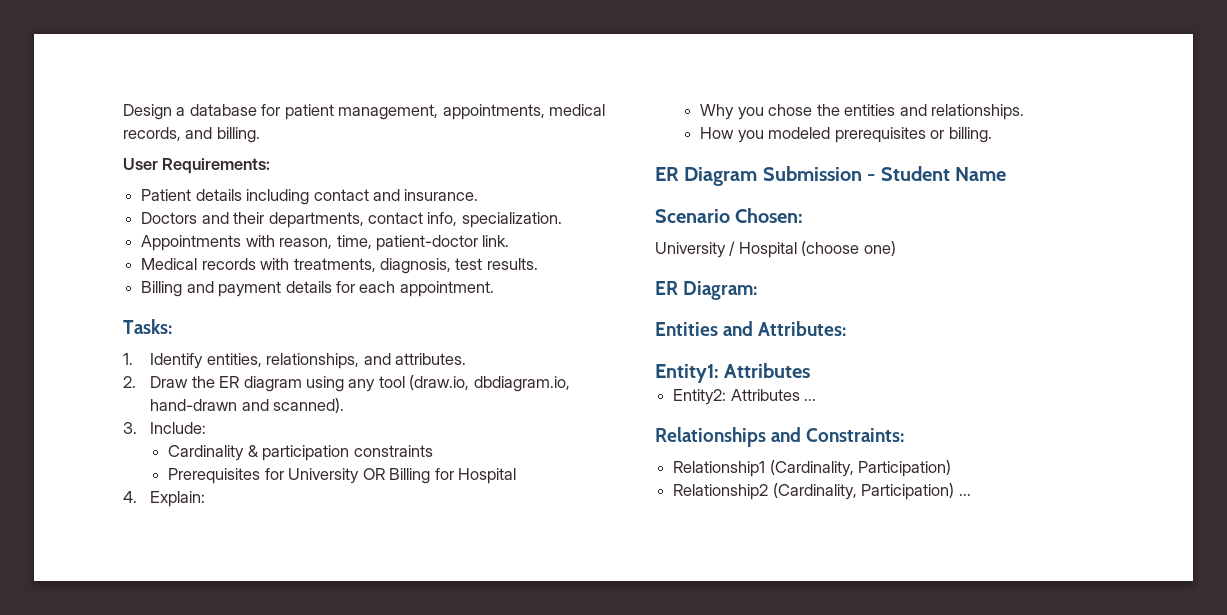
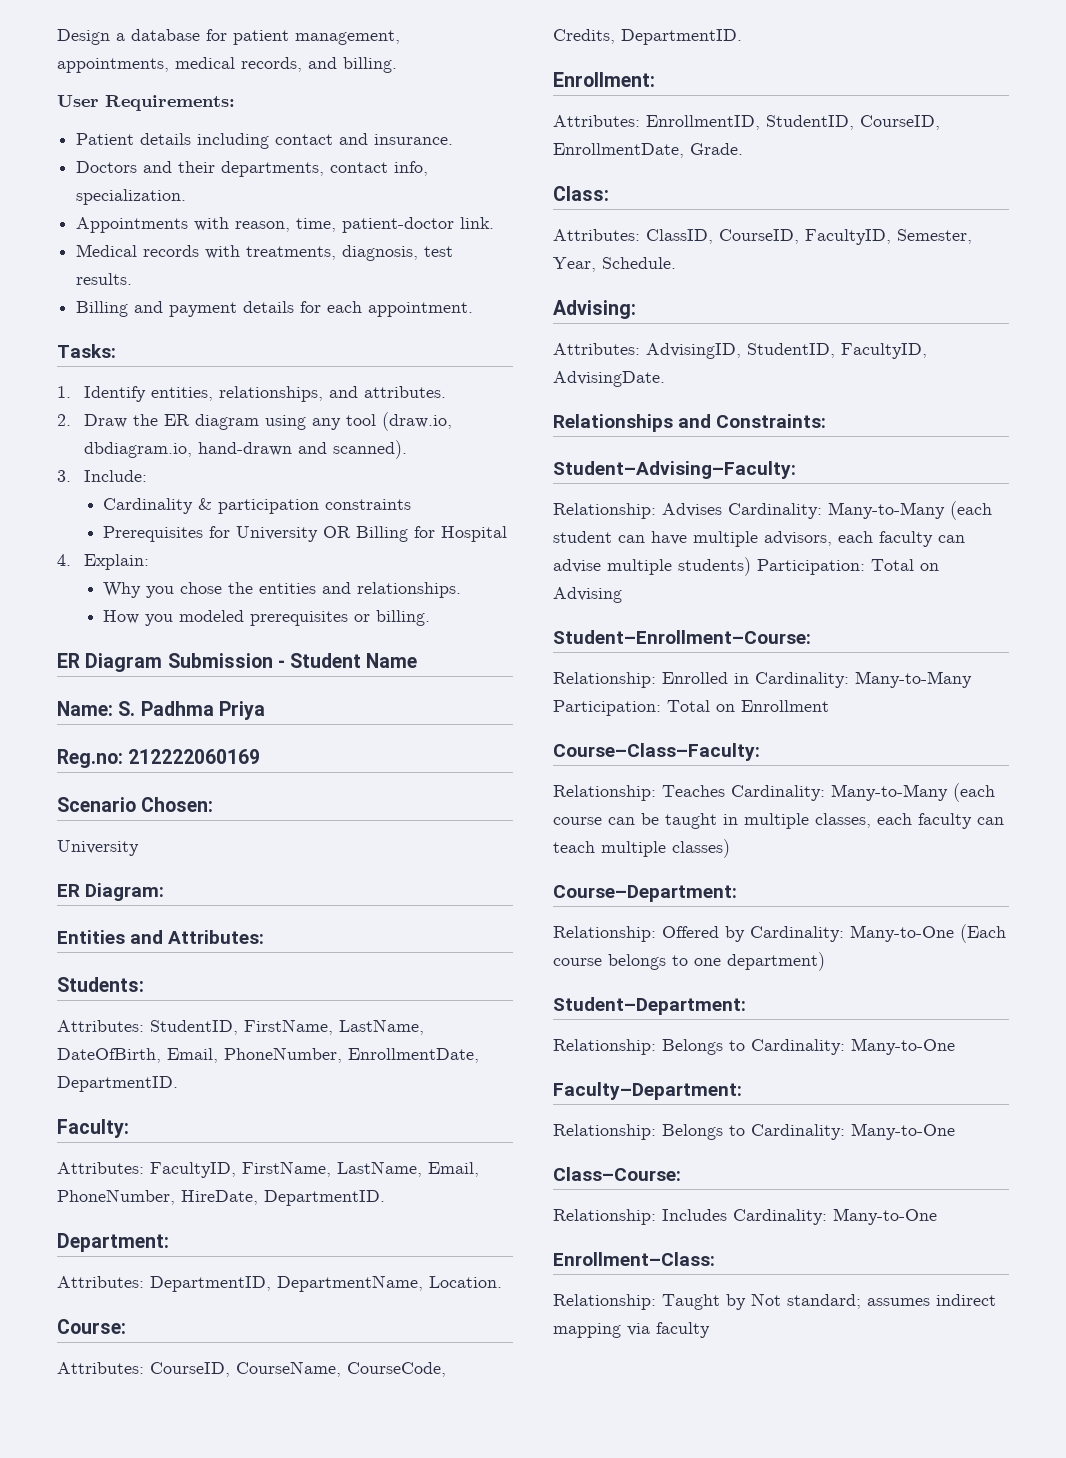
(1006, 174) none -> [57,701,265,720] [57,749,261,768] // Name: S. Padhma Priya // Reg.no: 212222060169
[729,241,896,258] / Hospital (choose one) -> (139, 848) none
[655,363,811,383] [673,389,817,405] [655,427,905,447] [673,460,952,477] [673,483,971,500] Entity1: Attributes // Entity2: Attributes ... // Relationships and Constraints: // Relationship1 (Cardinality, Participation) // Relationship2 (Cardinality, Participation) ... -> [57,977,144,992] [57,1019,424,1035] [57,1047,479,1063] [57,1076,178,1092] [57,1119,129,1138] [57,1161,479,1178] [57,1189,385,1206] [57,1233,169,1252] [57,1275,502,1292] [57,1319,126,1334] [57,1361,446,1377] [553,29,742,45] [553,72,655,87] [553,115,940,130] [553,143,743,158] [553,186,609,201] [553,229,972,245] [553,257,676,272] [553,300,636,319] [553,343,927,359] [553,371,665,387] [553,414,827,432] [553,461,796,479] [553,501,992,520] [553,531,965,547] [553,557,939,576] [553,587,622,603] [553,630,811,644] [553,671,972,688] [553,700,829,716] [553,743,760,761] [553,783,995,802] [553,813,1004,829] [553,839,730,858] [553,885,737,902] [553,924,1006,943] [553,952,825,971] [553,997,746,1015] [553,1038,955,1055] [553,1082,742,1100] [553,1123,955,1140] [553,1167,681,1181] [553,1208,937,1225] [553,1252,715,1266] [553,1293,996,1310] [553,1322,710,1338] Students: // Attributes: StudentID, FirstName, LastName, DateOfBirth, Email, PhoneNumber, EnrollmentDate, DepartmentID. // Faculty: // Attributes: FacultyID, FirstName, LastName, Email, PhoneNumber, HireDate, DepartmentID. // Department: // Attributes: DepartmentID, DepartmentName, Location. // Course: // Attributes: CourseID, CourseName, CourseCode, Credits, DepartmentID. // Enrollment: // Attributes: EnrollmentID, StudentID, CourseID, EnrollmentDate, Grade. // Class: // Attributes: ClassID, CourseID, FacultyID, Semester, Year, Schedule. // Advising: // Attributes: AdvisingID, StudentID, FacultyID, AdvisingDate. // Relationships and Constraints: // Student–Advising–Faculty: // Relationship: Advises Cardinality: Many-to-Many (each student can have multiple advisors, each faculty can advise multiple students) Participation: Total on Advising // Student–Enrollment–Course: // Relationship: Enrolled in Cardinality: Many-to-Many Participation: Total on Enrollment // Course–Class–Faculty: // Relationship: Teaches Cardinality: Many-to-Many (each course can be taught in multiple classes, each faculty can teach multiple classes) // Course–Department: // Relationship: Offered by Cardinality: Many-to-One (Each course belongs to one department) // Student–Department: // Relationship: Belongs to Cardinality: Many-to-One // Faculty–Department: // Relationship: Belongs to Cardinality: Many-to-One // Class–Course: // Relationship: Includes Cardinality: Many-to-One // Enrollment–Class: // Relationship: Taught by Not standard; assumes indirect mapping via faculty

